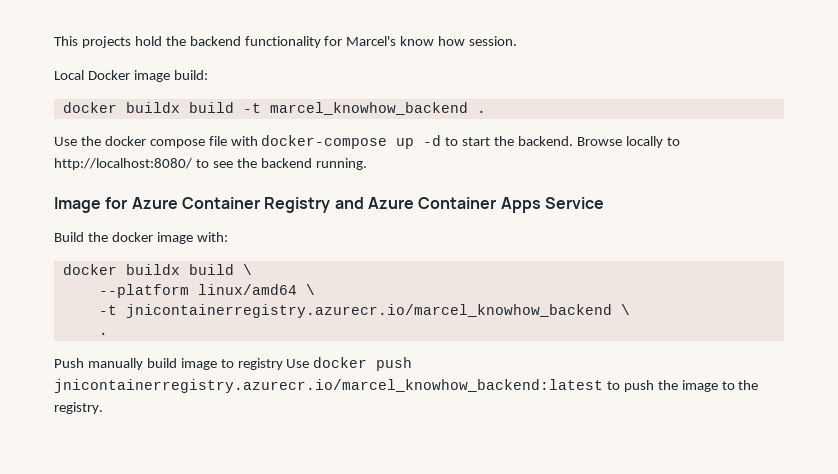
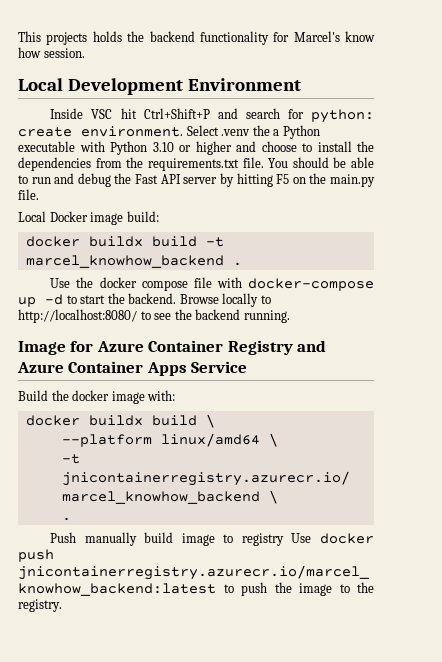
[134,36,162,46] hold -> [92,31,122,42] holds
(518, 41) none -> [18,78,301,95] [50,108,375,123] [18,125,320,139] [18,141,374,155] [18,157,374,171] [18,173,376,187] [18,189,39,200] // Local Development Environment // Inside VSC hit Ctrl+Shift+P and search for python: create environment. Select .venv the a Python executable with Python 3.10 or higher and choose to install the dependencies from the requirements.txt file. You should be able to run and debug the Fast API server by hitting F5 on the main.py file.

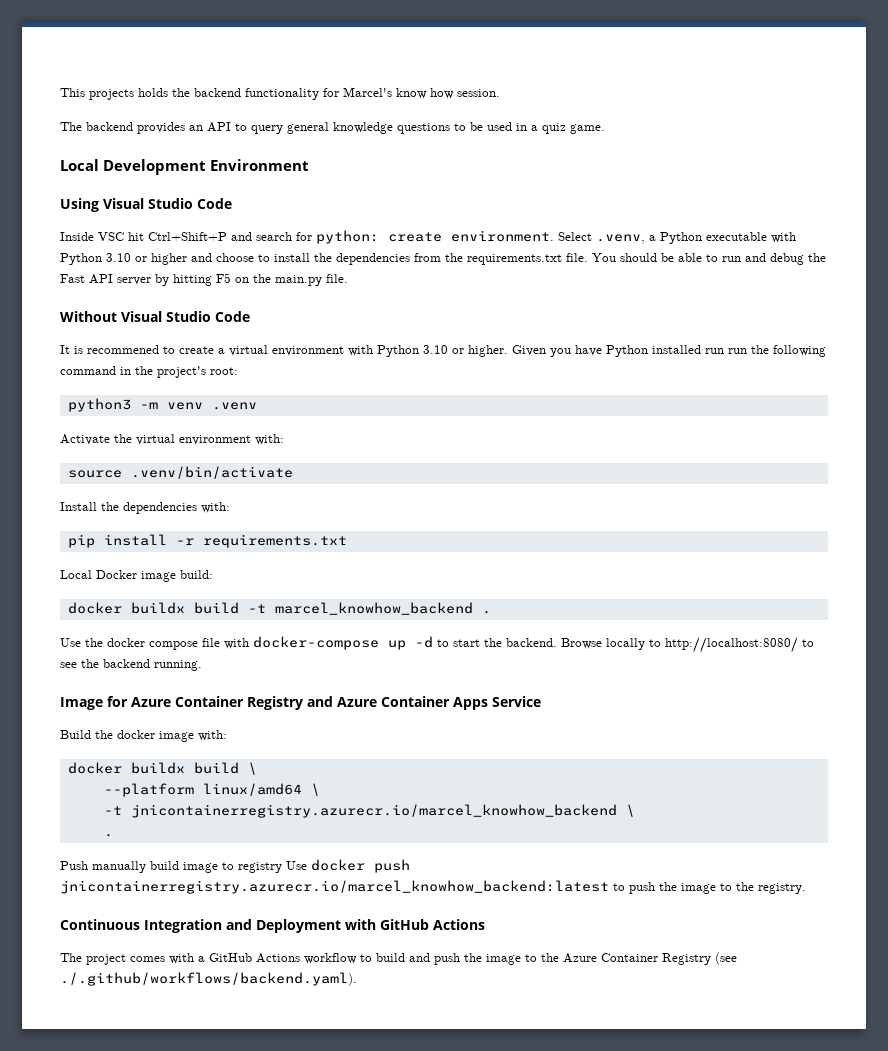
(85, 53) none -> [60,122,605,134] // The backend provides an API to query general knowledge questions to be used in a quiz game.
(301, 84) none -> [60,198,232,212] // Using Visual Studio Code
[221,125,270,136] .venv the -> [596,234,645,244] .venv,
(39, 194) none -> [60,311,250,322] [60,345,826,357] [60,366,238,378] [67,398,257,412] [60,434,284,445] [67,466,293,479] [60,502,230,514] [67,534,347,548] // Without Visual Studio Code // It is recommened to create a virtual environment with Python 3.10 or higher. Given you have Python installed run run the following command in the project's root: // python3 -m venv .venv // Activate the virtual environment with: // source .venv/bin/activate // Install the dependencies with: // pip install -r requirements.txt
(62, 605) none -> [60,919,485,933] [60,952,737,965] [60,972,357,986] // Continuous Integration and Deployment with GitHub Actions // The project comes with a GitHub Actions workflow to build and push the image to the Azure Container Registry (see ./.github/workflows/backend.yaml).

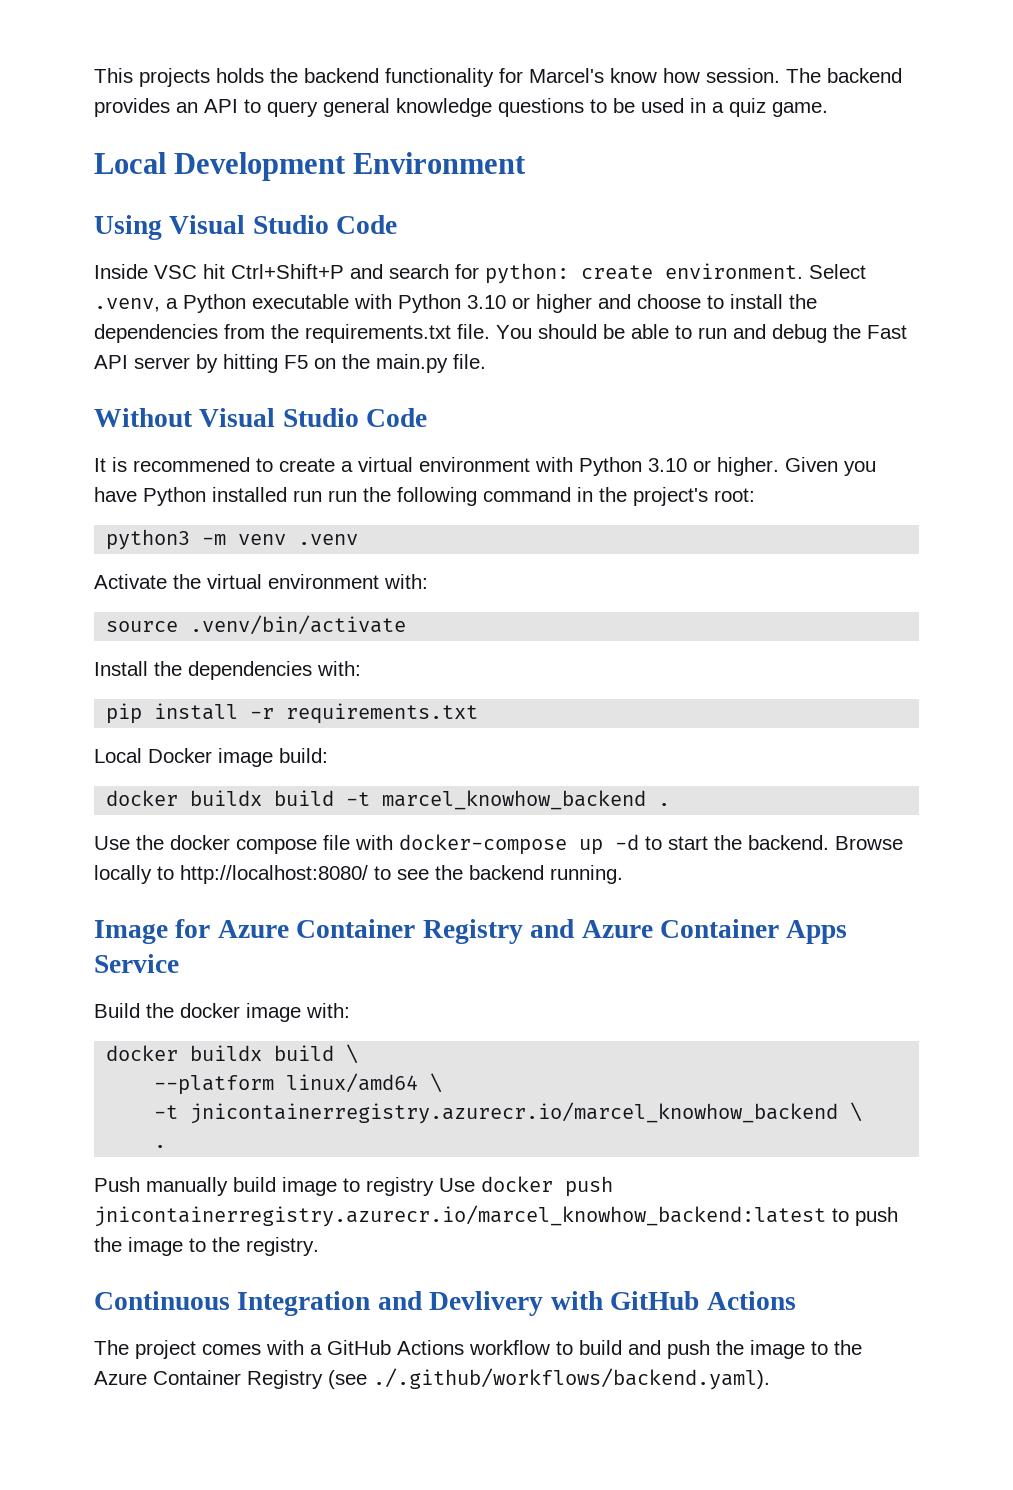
(500, 93) // -> (780, 75) none
[256,919,341,933] Deployment -> [429,1291,544,1316] Devlivery

